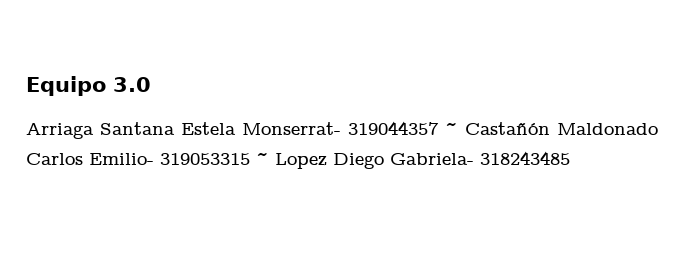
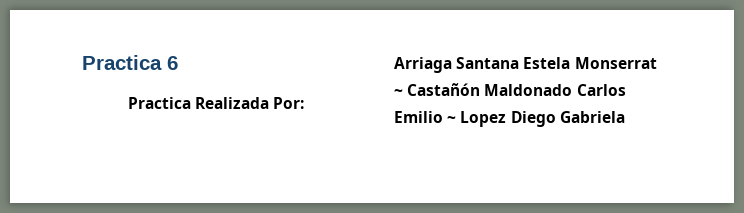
[26,76,151,96] Equipo 3.0 -> [82,55,178,70] [127,97,305,109] Practica 6 // Practica Realizada Por:
[242,121,439,135] Monserrat- 319044357 -> [574,57,657,69] Monserrat
[89,153,250,165] Emilio- 319053315 -> [394,111,443,123] Emilio
[390,151,570,165] Gabriela- 318243485 -> [559,111,625,123] Gabriela

